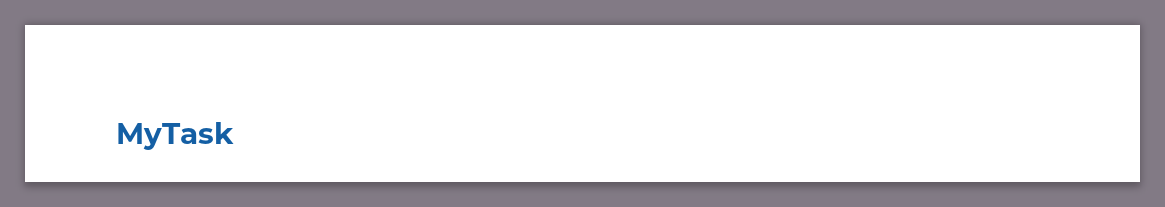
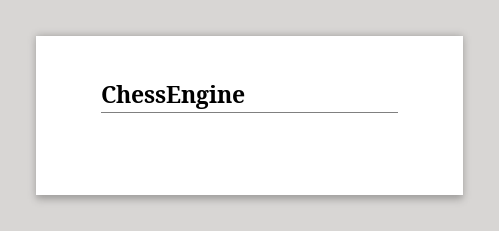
[116,122,234,150] MyTask -> [101,85,245,109] ChessEngine

